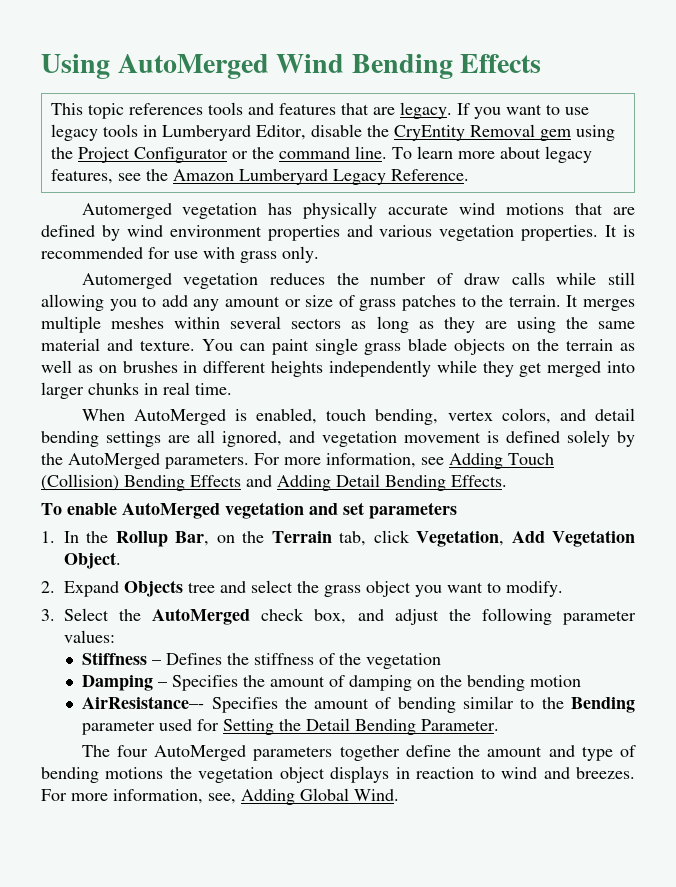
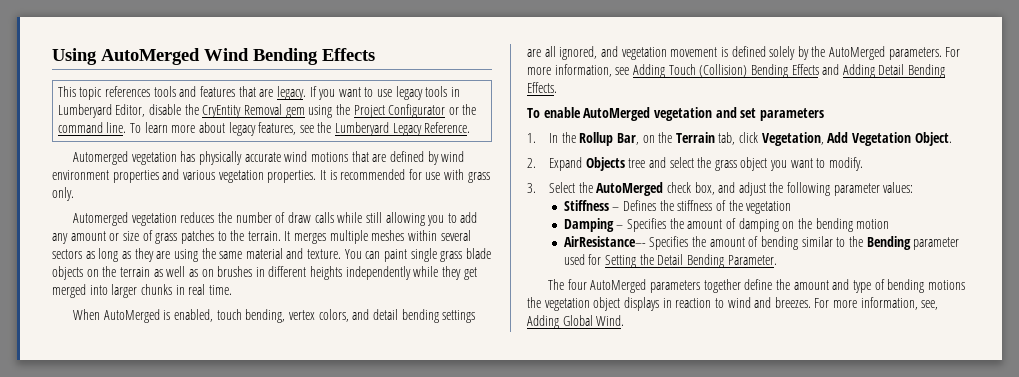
[172,169,234,181] Amazon -> (332, 127) none

